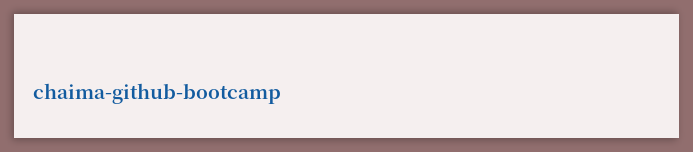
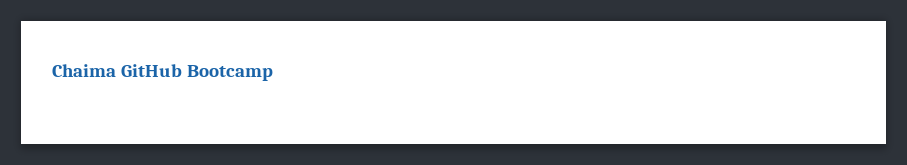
[33,83,281,104] chaima-github-bootcamp -> [52,64,273,81] Chaima GitHub Bootcamp

